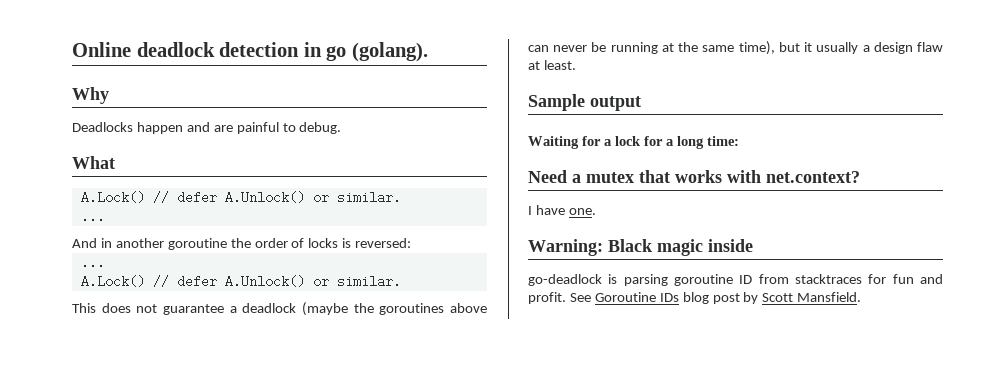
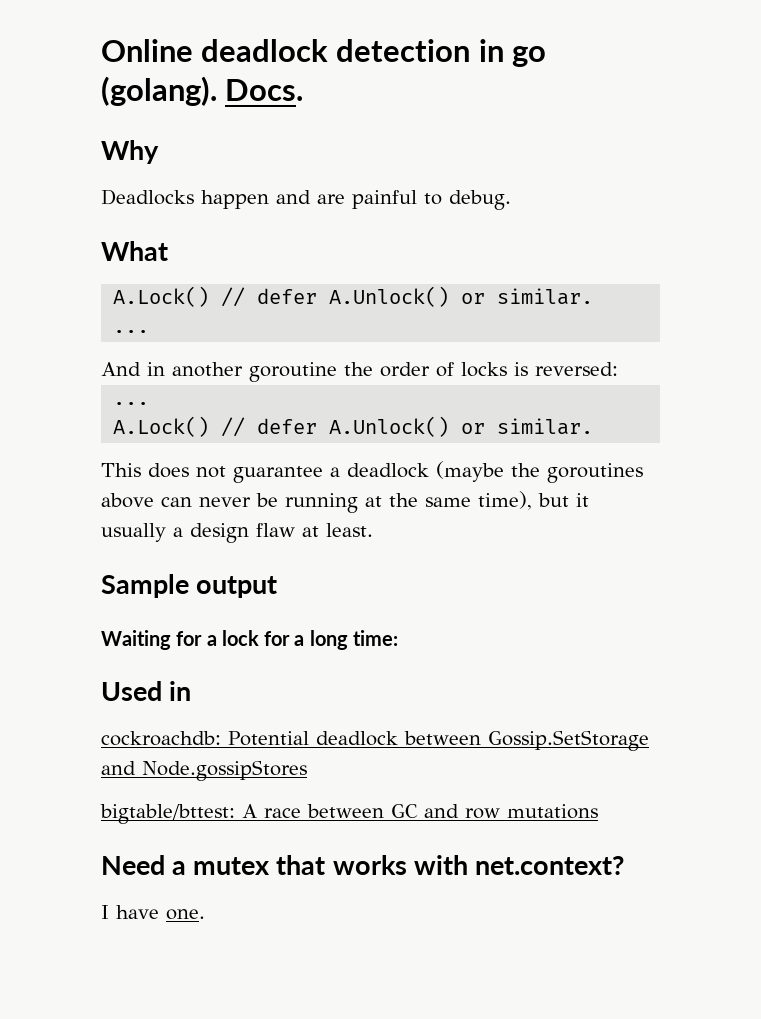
(428, 52) none -> [225,79,304,101] Docs.
(739, 141) none -> [101,681,192,701] [101,730,649,751] [101,760,307,781] [100,804,598,824] // Used in // cockroachdb: Potential deadlock between Gossip.SetStorage and Node.gossipStores // bigtable/bttest: A race between GC and row mutations
[528,239,753,256] [528,274,943,286] [528,292,862,304] // Warning: Black magic inside // go-deadlock is parsing goroutine ID from stacktraces for fun and profit. See Goroutine IDs blog post by Scott Mansfield. -> (205, 914) none

